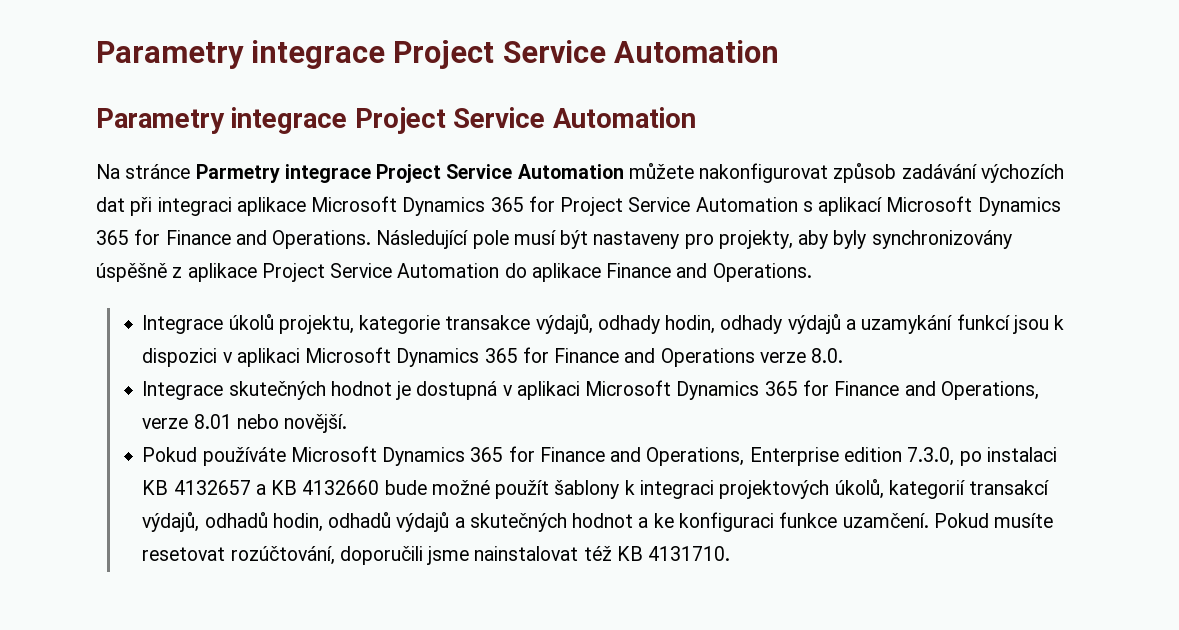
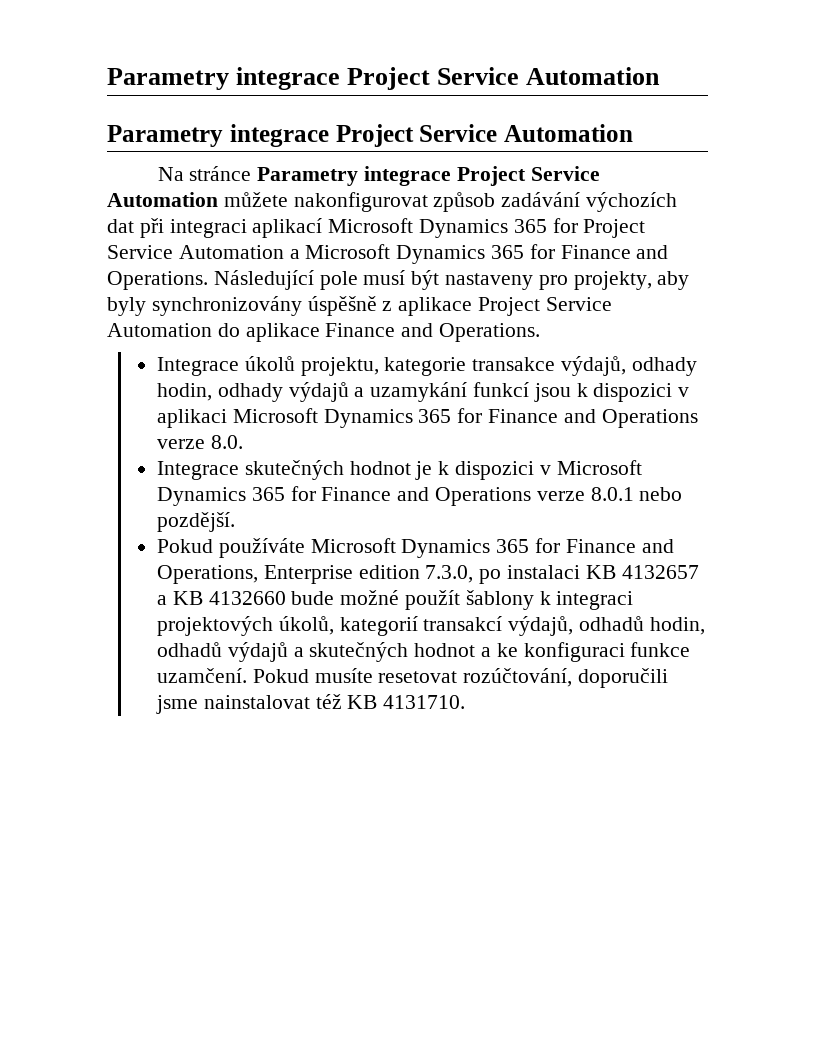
[195,164,280,183] Parmetry -> [257,167,359,186] Parametry
[236,197,306,216] aplikace -> [252,218,323,238] aplikací
[802,197,883,216] s aplikací -> [289,249,300,259] a
[416,380,1039,400] [142,414,348,433] dostupná v aplikaci Microsoft Dynamics 365 for Finance and Operations, verze 8.01 nebo novější. -> [438,460,642,480] [156,486,683,506] [156,512,235,532] k dispozici v Microsoft Dynamics 365 for Finance and Operations verze 8.0.1 nebo pozdější.

